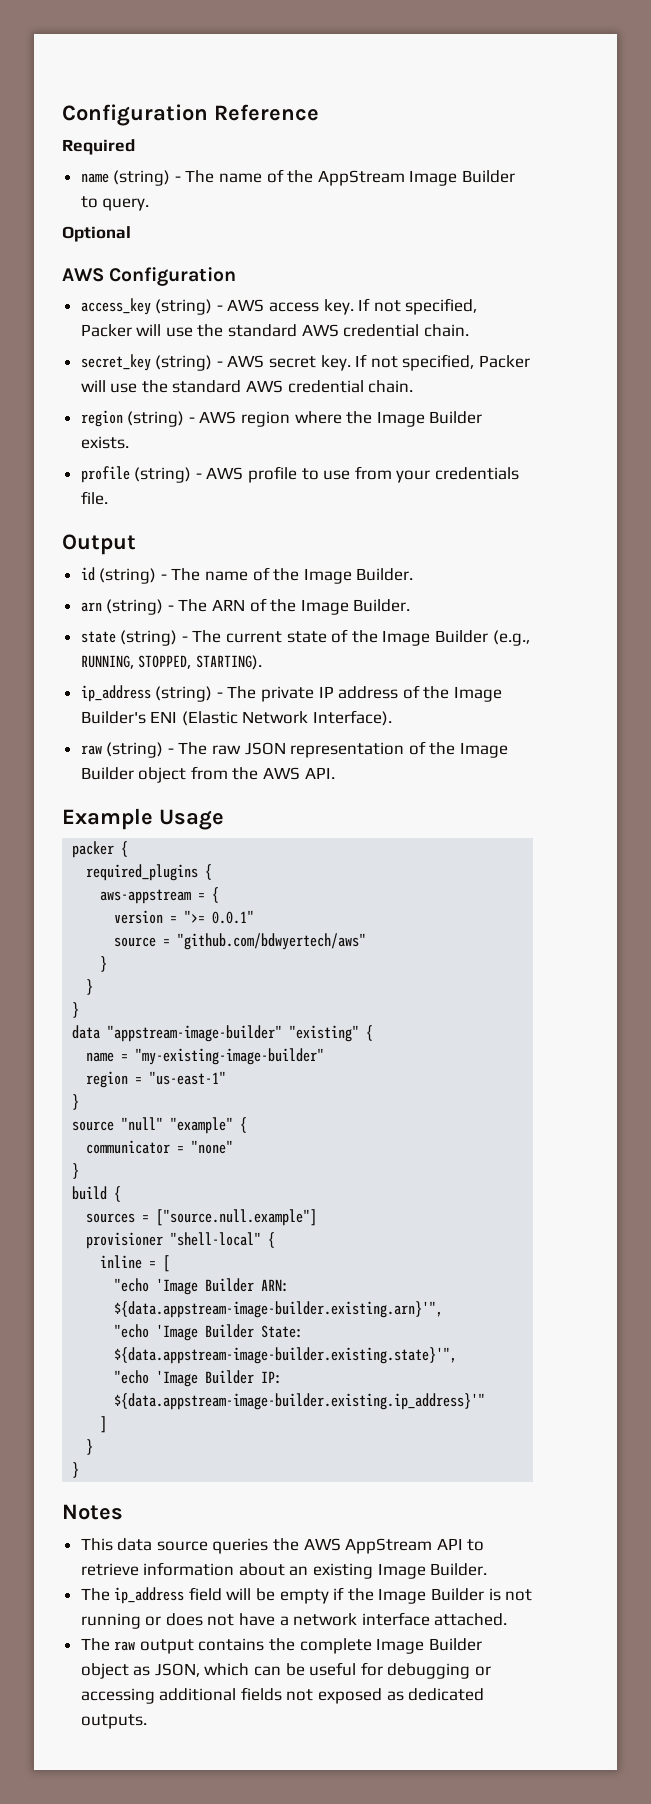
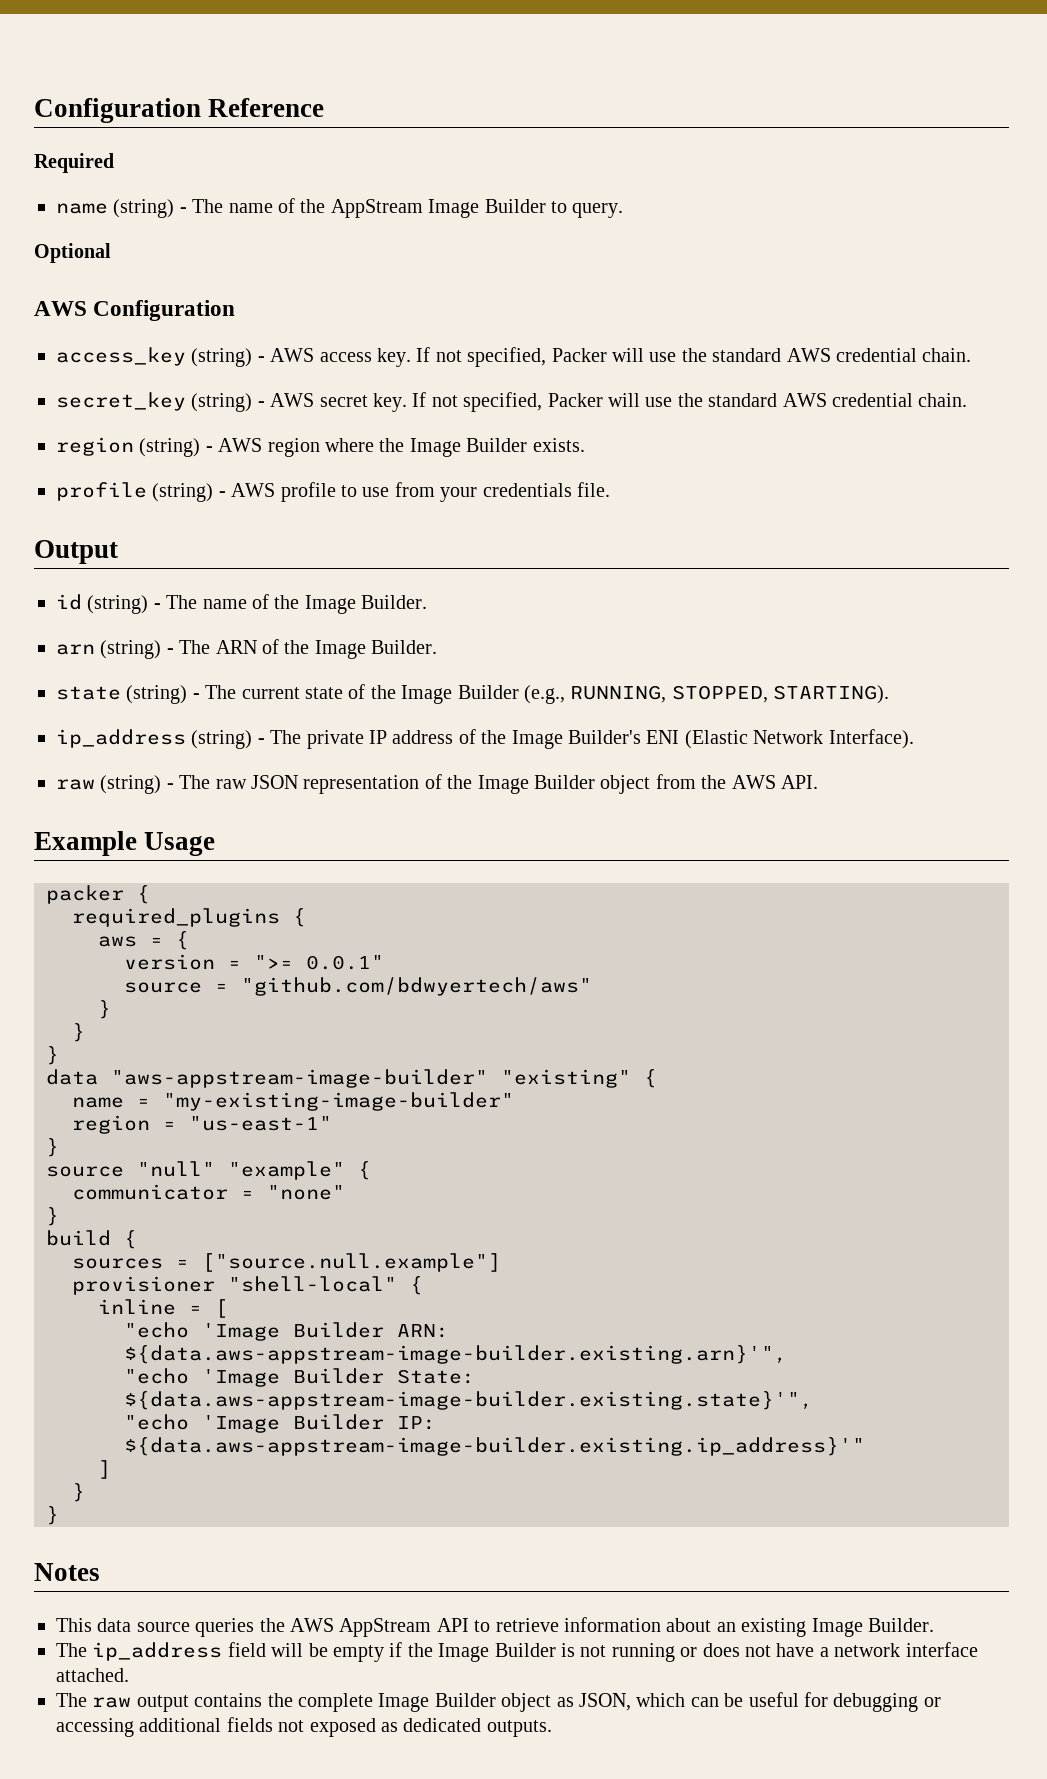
[100,889,192,904] aws-appstream -> [98,936,137,947] aws
[107,1025,283,1042] "appstream-image-builder" -> [111,1069,488,1088] "aws-appstream-image-builder"
[114,1301,444,1318] ${data.appstream-image-builder.existing.arn}'", -> [124,1345,787,1364] ${data.aws-appstream-image-builder.existing.arn}'",
[114,1347,458,1364] ${data.appstream-image-builder.existing.state}'", -> [124,1391,813,1410] ${data.aws-appstream-image-builder.existing.state}'",
[114,1393,486,1410] ${data.appstream-image-builder.existing.ip_address}'" -> [124,1437,865,1456] ${data.aws-appstream-image-builder.existing.ip_address}'"

